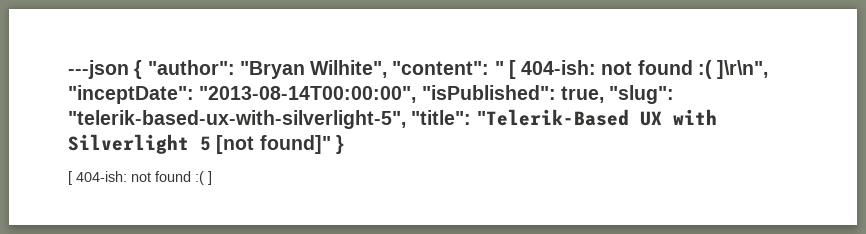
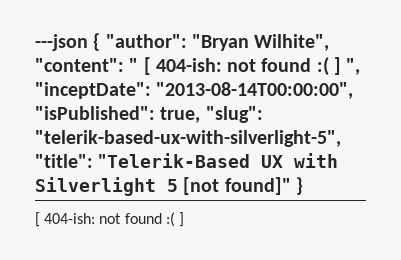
[717,60,769,79] ]\r\n", -> [333,57,361,75] ] ",

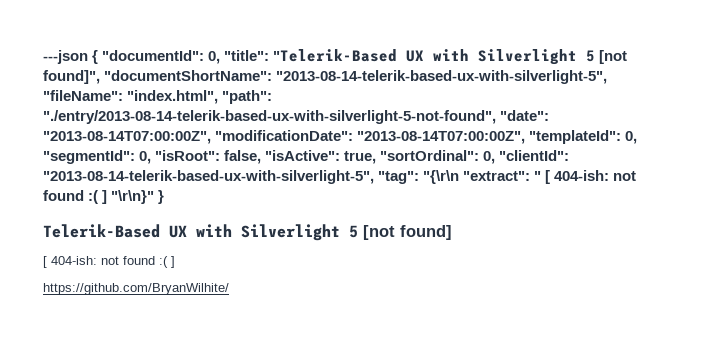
[105,34,330,51] [35,58,124,72] "author": "Bryan Wilhite", "content": -> [102,49,628,65] [43,70,608,84] [43,90,273,104] [43,110,550,124] [43,130,638,144] [43,150,570,164] [43,170,531,184] "documentId": 0, "title": "Telerik-Based UX with Silverlight 5 [not found]", "documentShortName": "2013-08-14-telerik-based-ux-with-silverlight-5", "fileName": "index.html", "path": "./entry/2013-08-14-telerik-based-ux-with-silverlight-5-not-found", "date": "2013-08-14T07:00:00Z", "modificationDate": "2013-08-14T07:00:00Z", "templateId": 0, "segmentId": 0, "isRoot": false, "isActive": true, "sortOrdinal": 0, "clientId": "2013-08-14-telerik-based-ux-with-silverlight-5", "tag": "{\r\n "extract":
[346,58,361,75] [35,82,354,99] [35,106,263,123] [35,130,341,147] [35,153,339,168] [35,177,303,196] [35,212,184,227] ", "inceptDate": "2013-08-14T00:00:00", "isPublished": true, "slug": "telerik-based-ux-with-silverlight-5", "title": "Telerik-Based UX with Silverlight 5 [not found]" } // [ 404-ish: not found :( ] -> [111,190,165,204] [43,224,452,241] [43,256,175,268] [43,283,229,295] "\r\n}" } // Telerik-Based UX with Silverlight 5 [not found] // [ 404-ish: not found :( ] // https://github.com/BryanWilhite/

